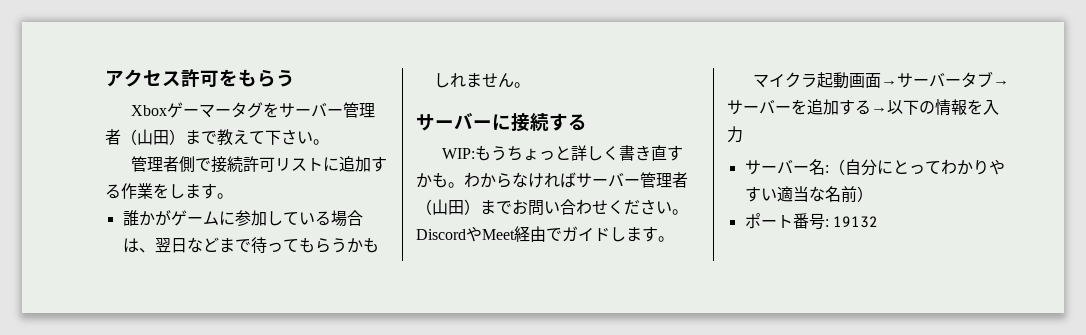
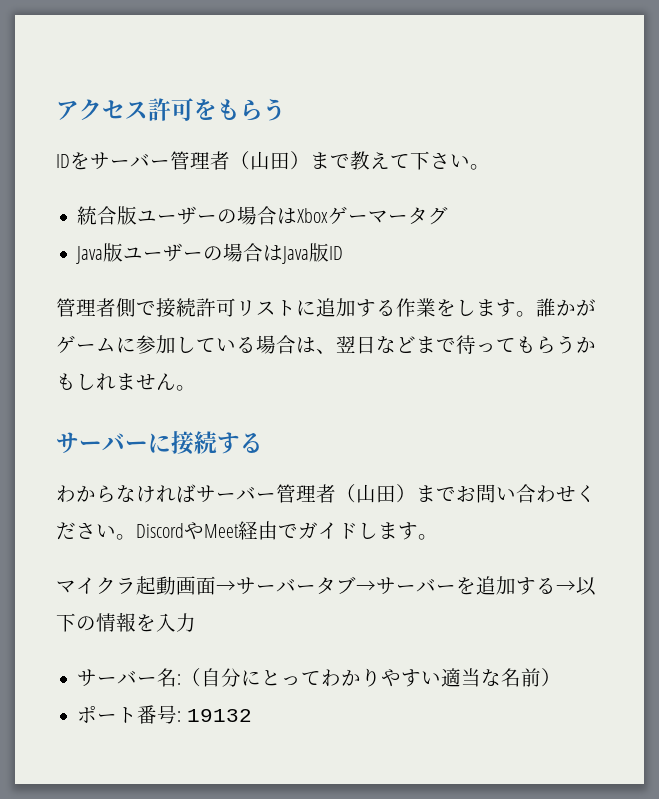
[130,102,263,118] Xboxゲーマータグ -> [56,154,70,168] ID
(329, 142) none -> [77,206,449,225] [76,243,344,264] // 統合版ユーザーの場合はXboxゲーマータグ // Java版ユーザーの場合はJava版ID
(233, 196) // -> (536, 314) none
[441,145,683,161] [416,172,464,188] WIP:もうちょっと詳しく書き直すかも。 -> (263, 443) none

